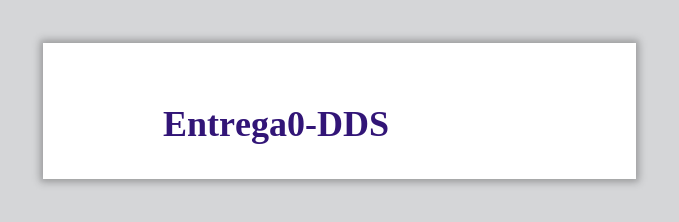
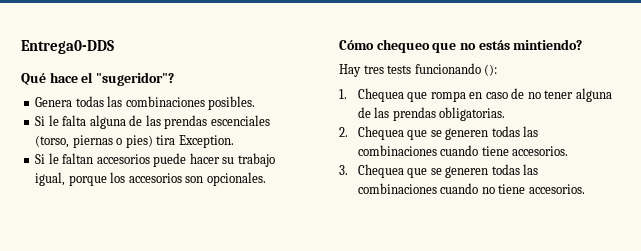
(389, 128) none -> [21,72,174,86] [35,96,256,110] [35,115,270,129] [35,135,234,148] [35,153,275,167] [35,172,266,186] [339,39,583,53] [339,63,498,77] [339,88,612,102] [357,107,506,121] [339,126,539,140] [357,145,569,156] [339,164,539,178] [357,183,585,194] // Qué hace el "sugeridor"? // Genera todas las combinaciones posibles. // Si le falta alguna de las prendas escenciales (torso, piernas o pies) tira Exception. // Si le faltan accesorios puede hacer su trabajo igual, porque los accesorios son opcionales. // Cómo chequeo que no estás mintiendo? // Hay tres tests funcionando (): // 1. Chequea que rompa en caso de no tener alguna de las prendas obligatorias. // 2. Chequea que se generen todas las combinaciones cuando tiene accesorios. // 3. Chequea que se generen todas las combinaciones cuando no tiene accesorios.

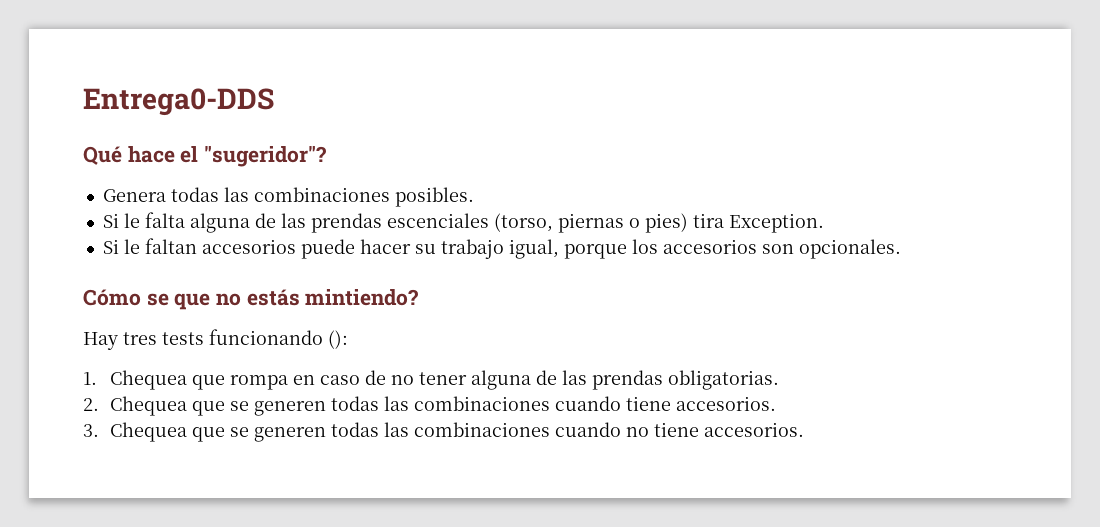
[376,39,430,53] chequeo -> [146,293,169,306] se

